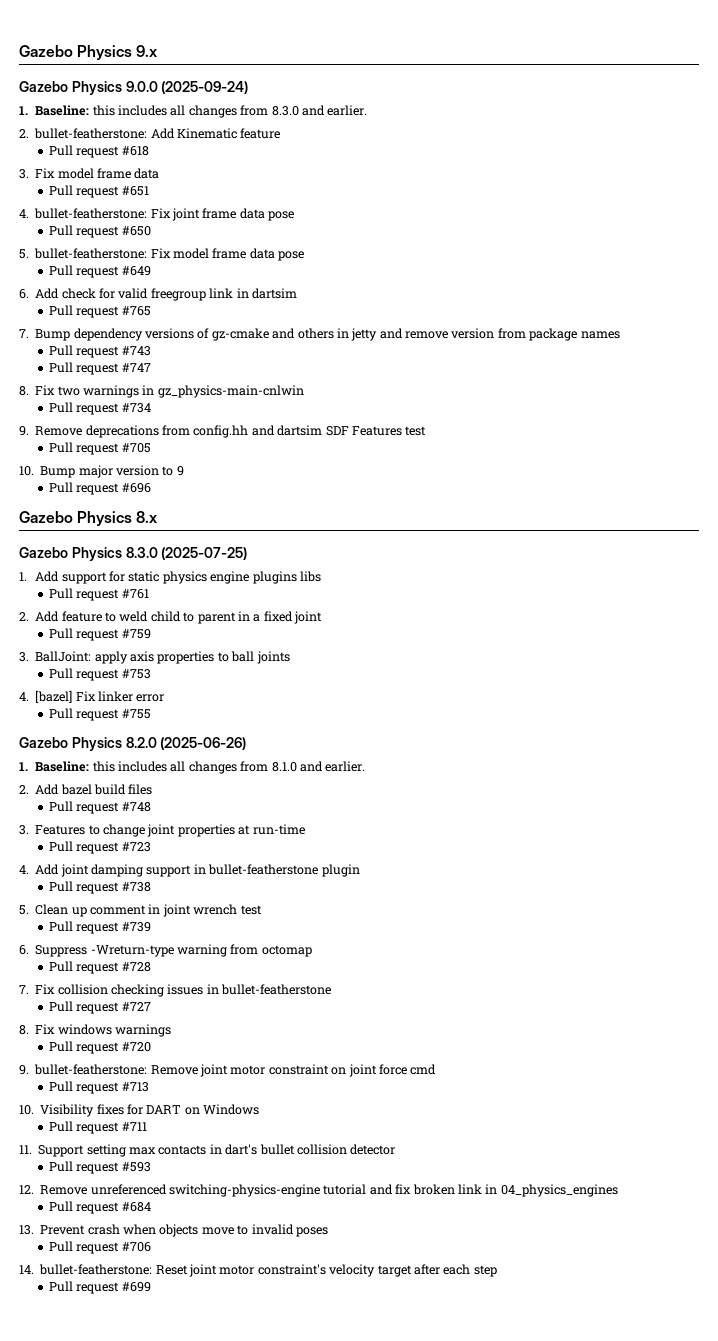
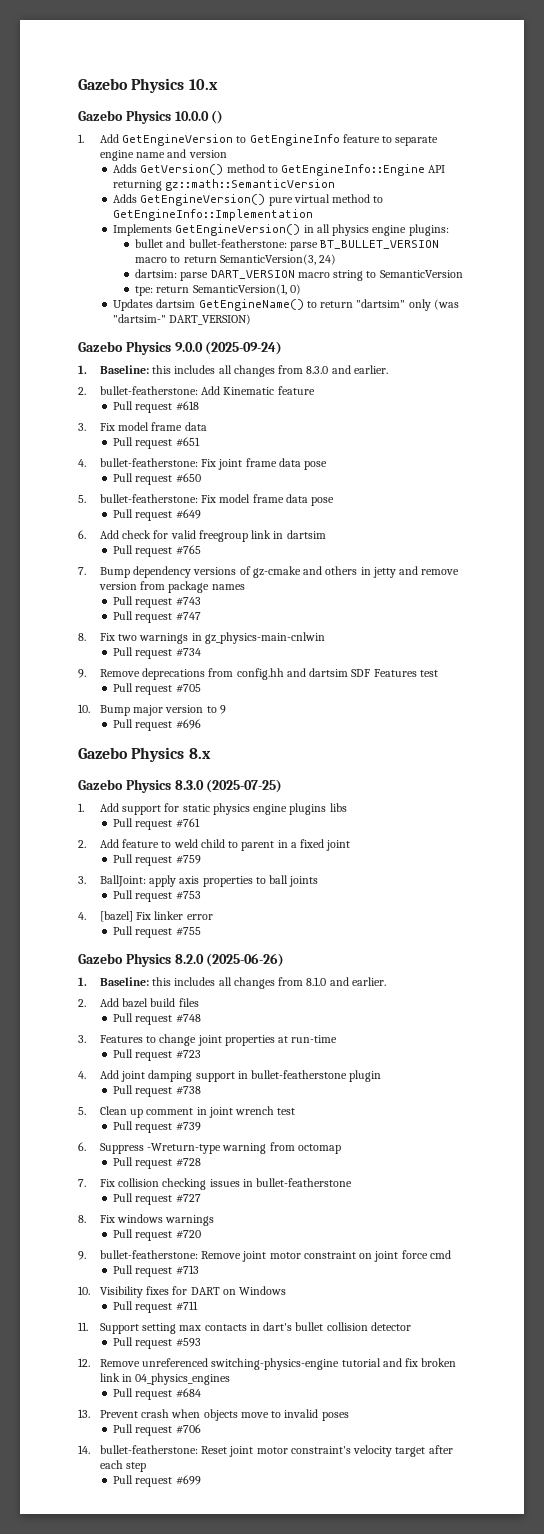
[19,45,159,60] Gazebo Physics 9.x -> [78,78,218,93] [78,110,224,124] [78,134,439,146] [99,149,227,161] [113,164,446,176] [113,179,336,191] [113,194,384,206] [113,209,314,221] [113,224,449,236] [135,239,440,251] [135,254,337,265] [135,269,463,281] [135,284,301,296] [113,299,459,311] [113,314,252,325] Gazebo Physics 10.x // Gazebo Physics 10.0.0 () // 1. Add GetEngineVersion to GetEngineInfo feature to separate engine name and version // Adds GetVersion() method to GetEngineInfo::Engine API returning gz::math::SemanticVersion // Adds GetEngineVersion() pure virtual method to GetEngineInfo::Implementation // Implements GetEngineVersion() in all physics engine plugins: // bullet and bullet-featherstone: parse BT_BULLET_VERSION macro to return SemanticVersion(3, 24) // dartsim: parse DART_VERSION macro string to SemanticVersion // tpe: return SemanticVersion(1, 0) // Updates dartsim GetEngineName() to return "dartsim" only (was "dartsim-" DART_VERSION)

